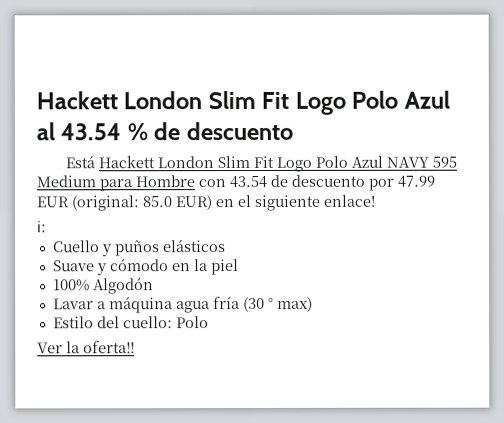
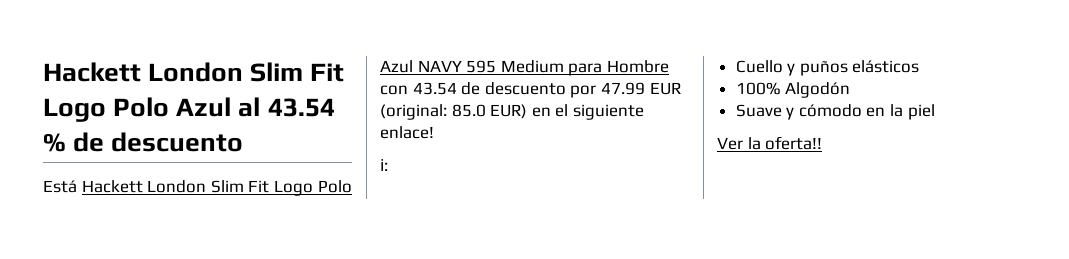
(226, 246) none -> [735,82,851,98] // 100% Algodón
[52,277,154,295] [52,296,313,314] [52,316,209,329] // 100% Algodón // Lavar a máquina agua fría (30 ° max) // Estilo del cuello: Polo -> (935, 112) none

